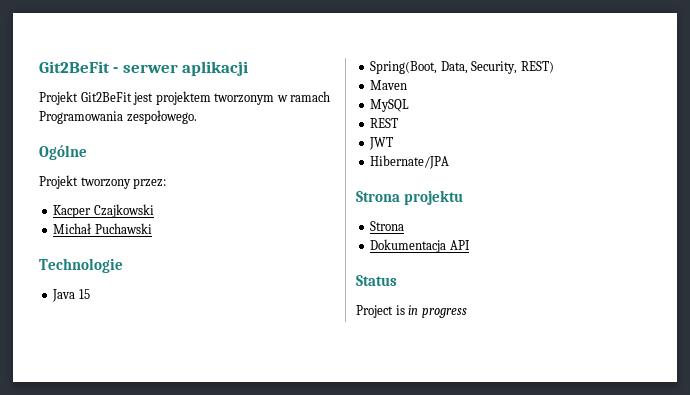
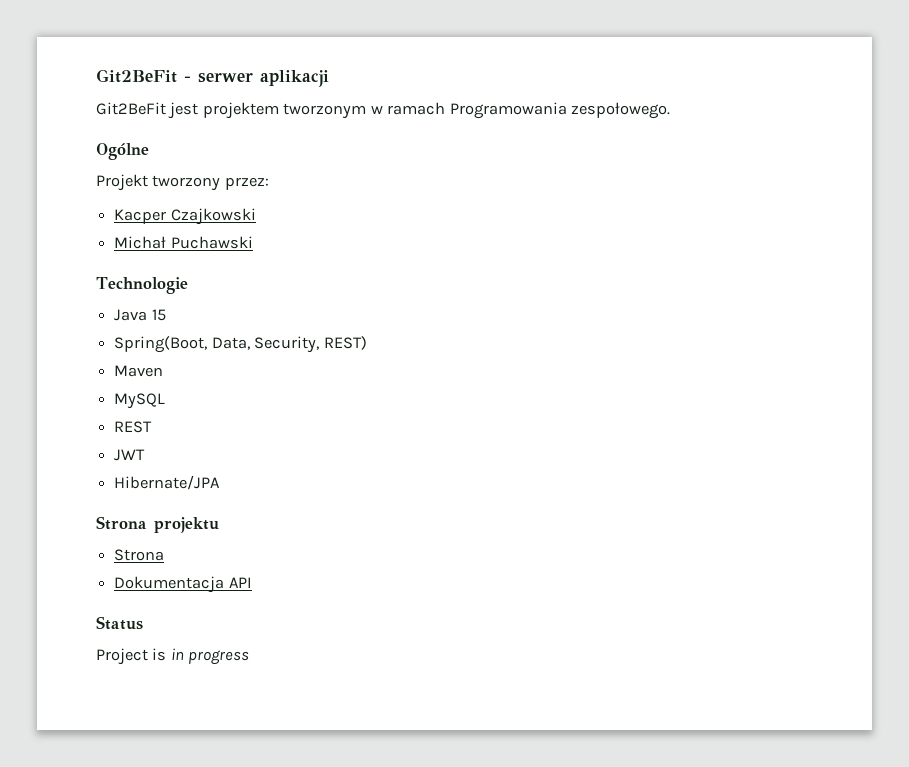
[39,91,78,105] Projekt -> (329, 78) none

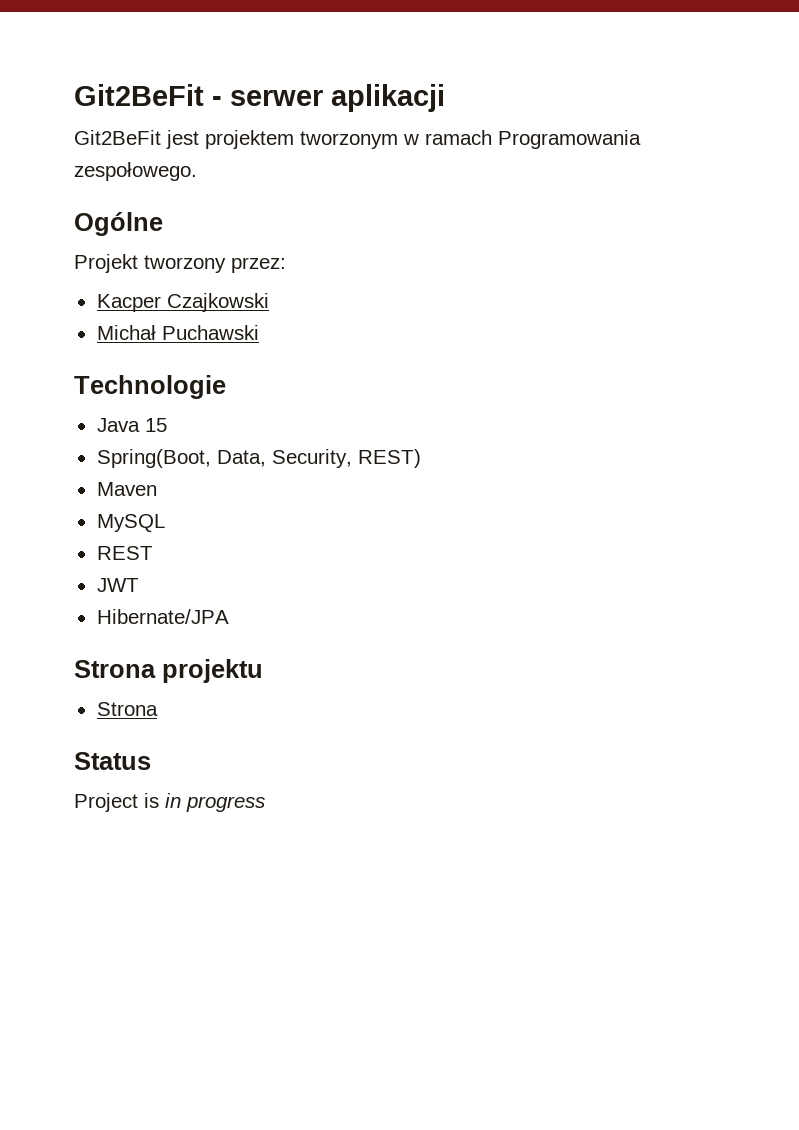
[114,576,252,593] // Dokumentacja API -> (158, 709) none

